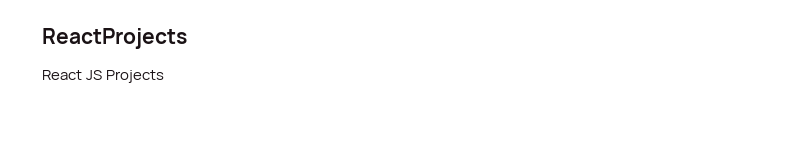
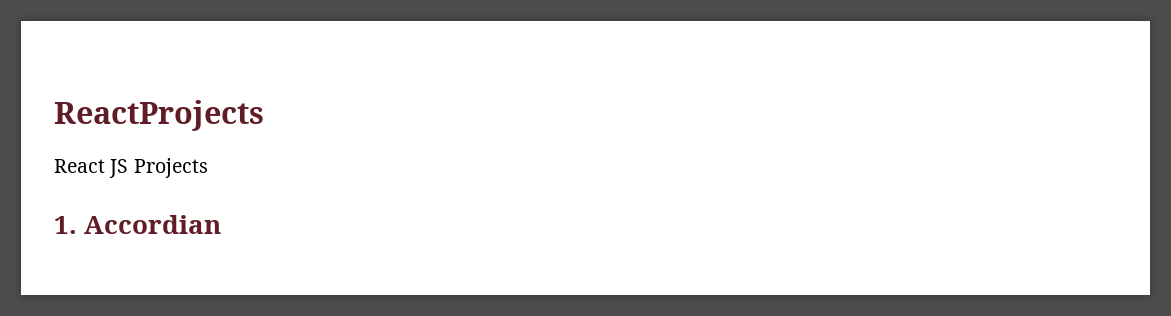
(165, 76) none -> [54,215,222,234] // 1. Accordian

